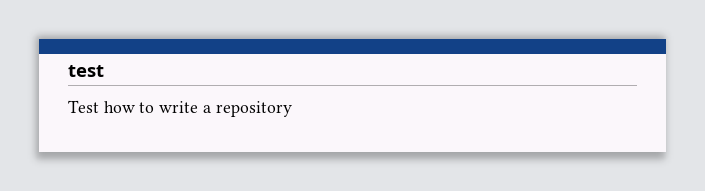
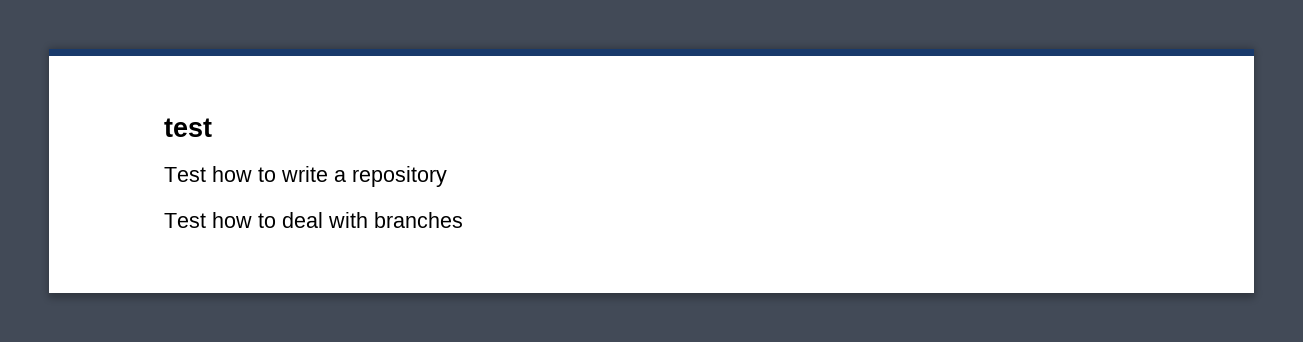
(292, 109) none -> [164,212,463,228] // Test how to deal with branches

